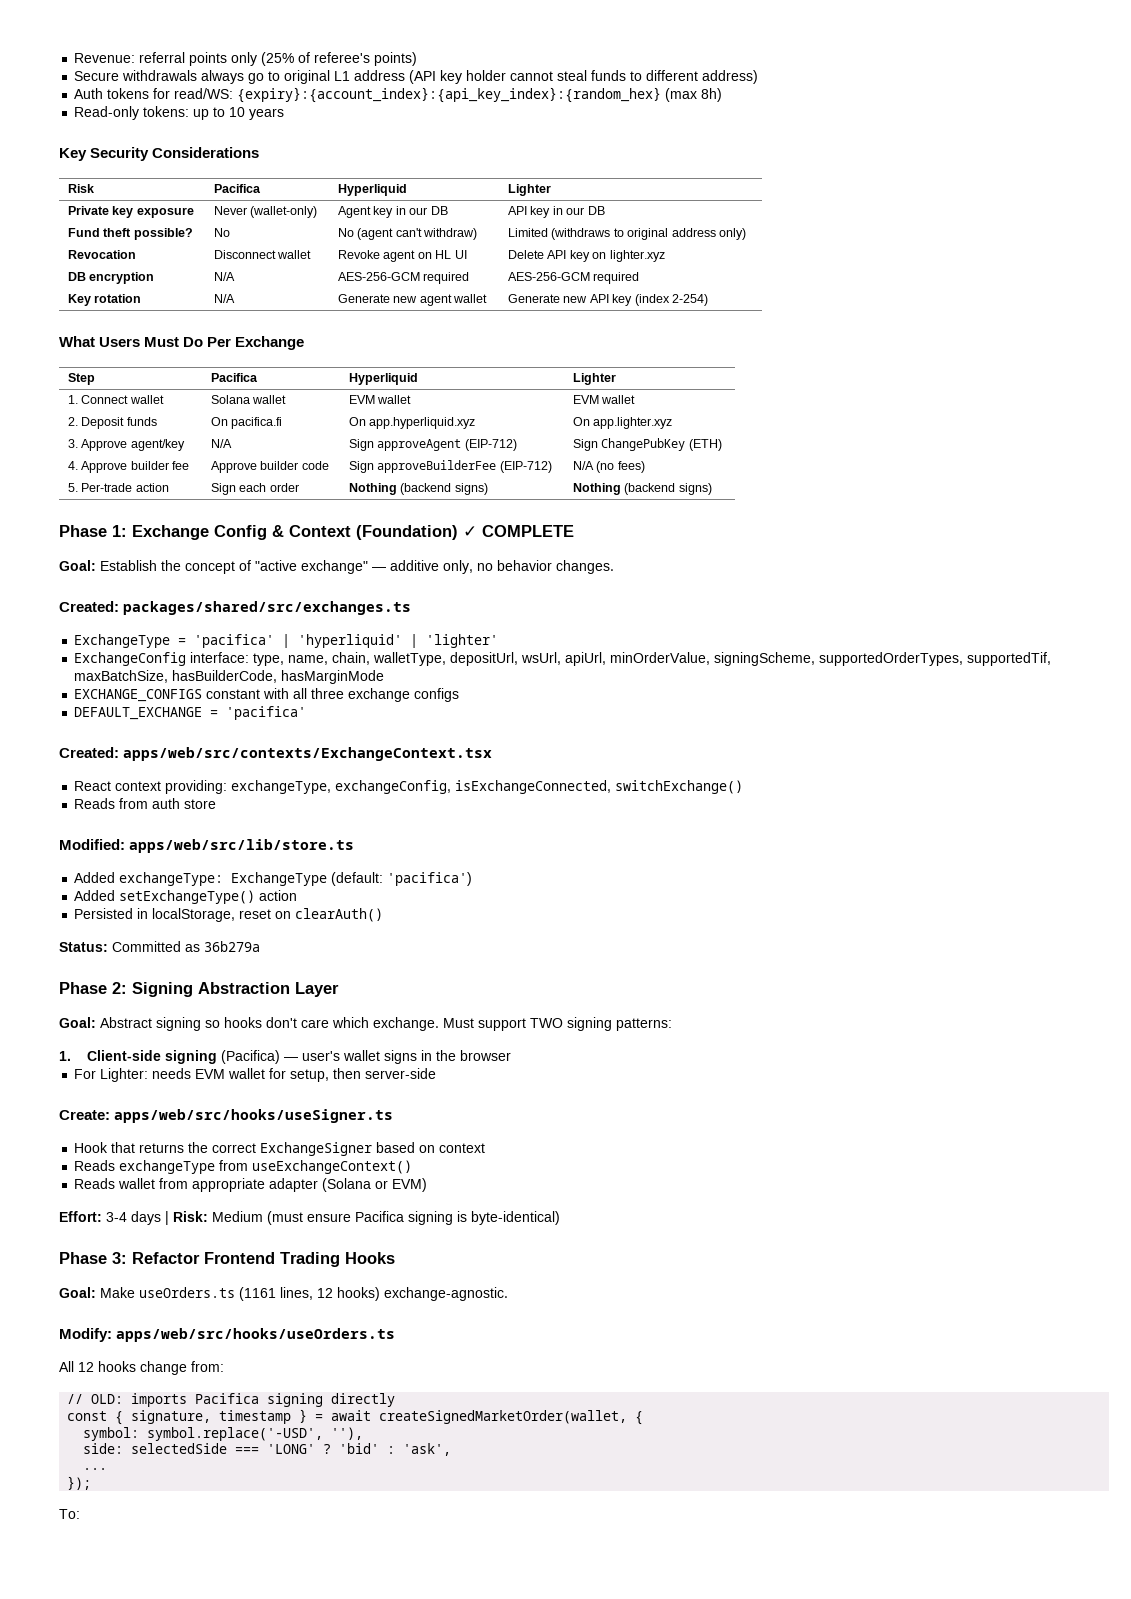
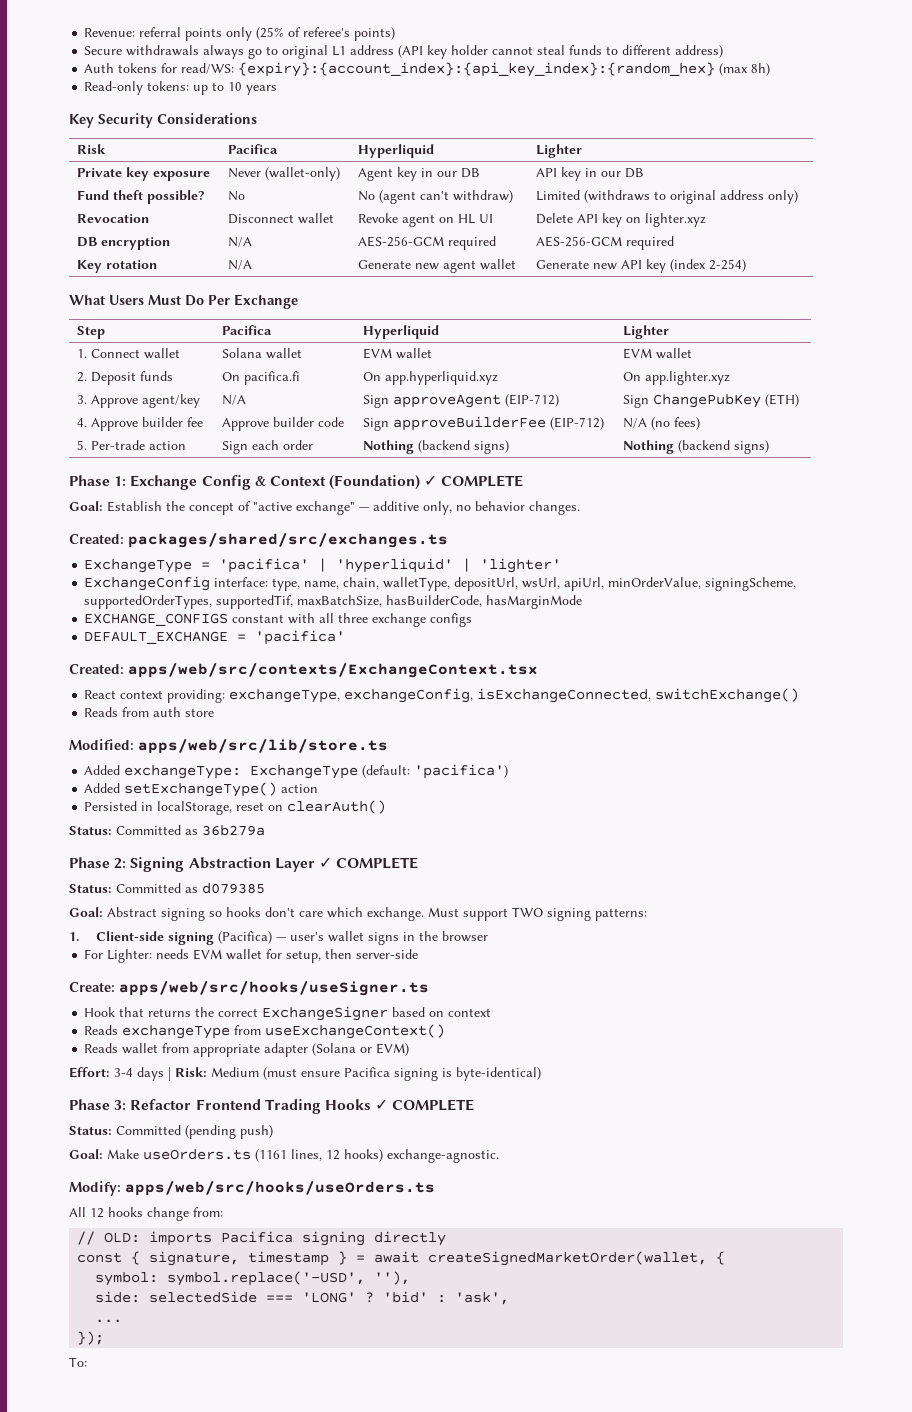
(339, 989) none -> [318,857,419,869] [69,883,265,894] ✓ COMPLETE // Status: Committed as d079385
(395, 1258) none -> [375,1099,475,1111] [69,1125,273,1139] ✓ COMPLETE // Status: Committed (pending push)

